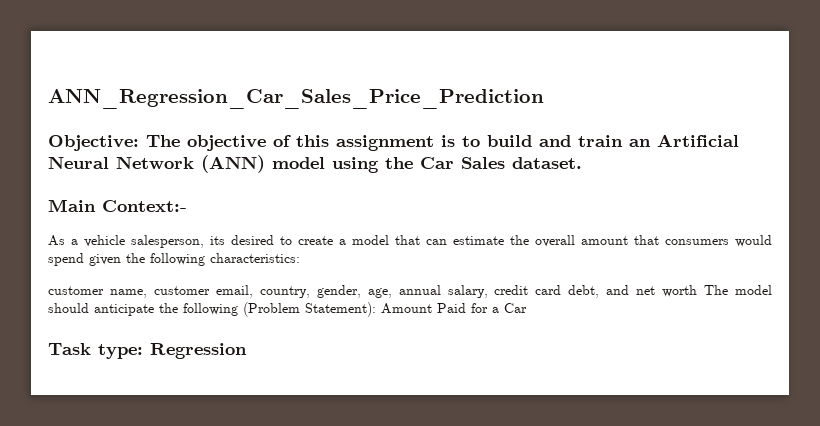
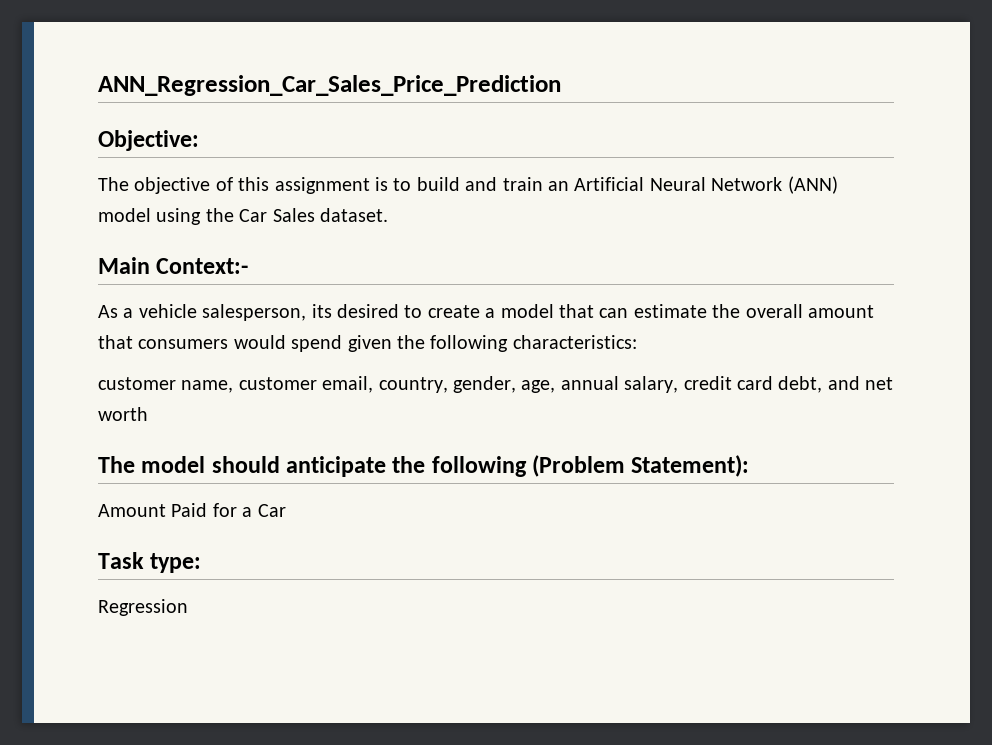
(139, 143) none -> (199, 140) //
(698, 291) none -> (148, 414) //
(376, 309) none -> (750, 466) //
(143, 351) none -> (202, 563) //

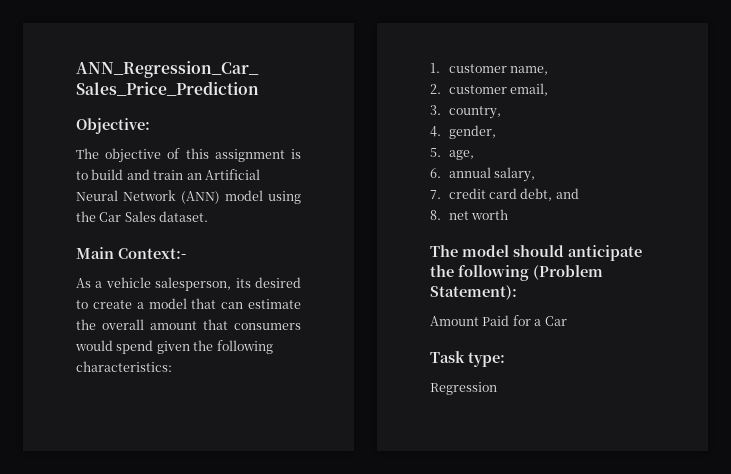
(637, 342) none -> [430,63,440,73] 1.
(234, 386) none -> [430,84,441,94] // 2.
(374, 384) none -> [430,105,441,115] // 3.
(448, 385) none -> [430,126,441,137] // 4.
(516, 384) none -> [430,148,441,157] // 5.
(556, 386) none -> [430,168,441,178] // 6.
(679, 384) none -> [430,190,441,199] // 7.
(860, 383) none -> [430,210,441,220] // 8.

